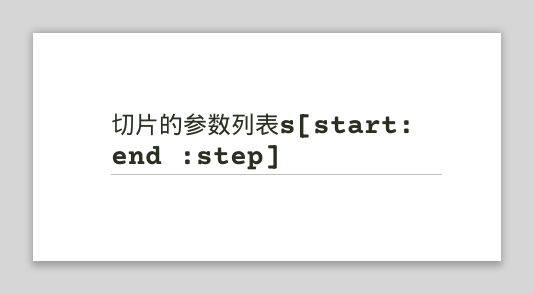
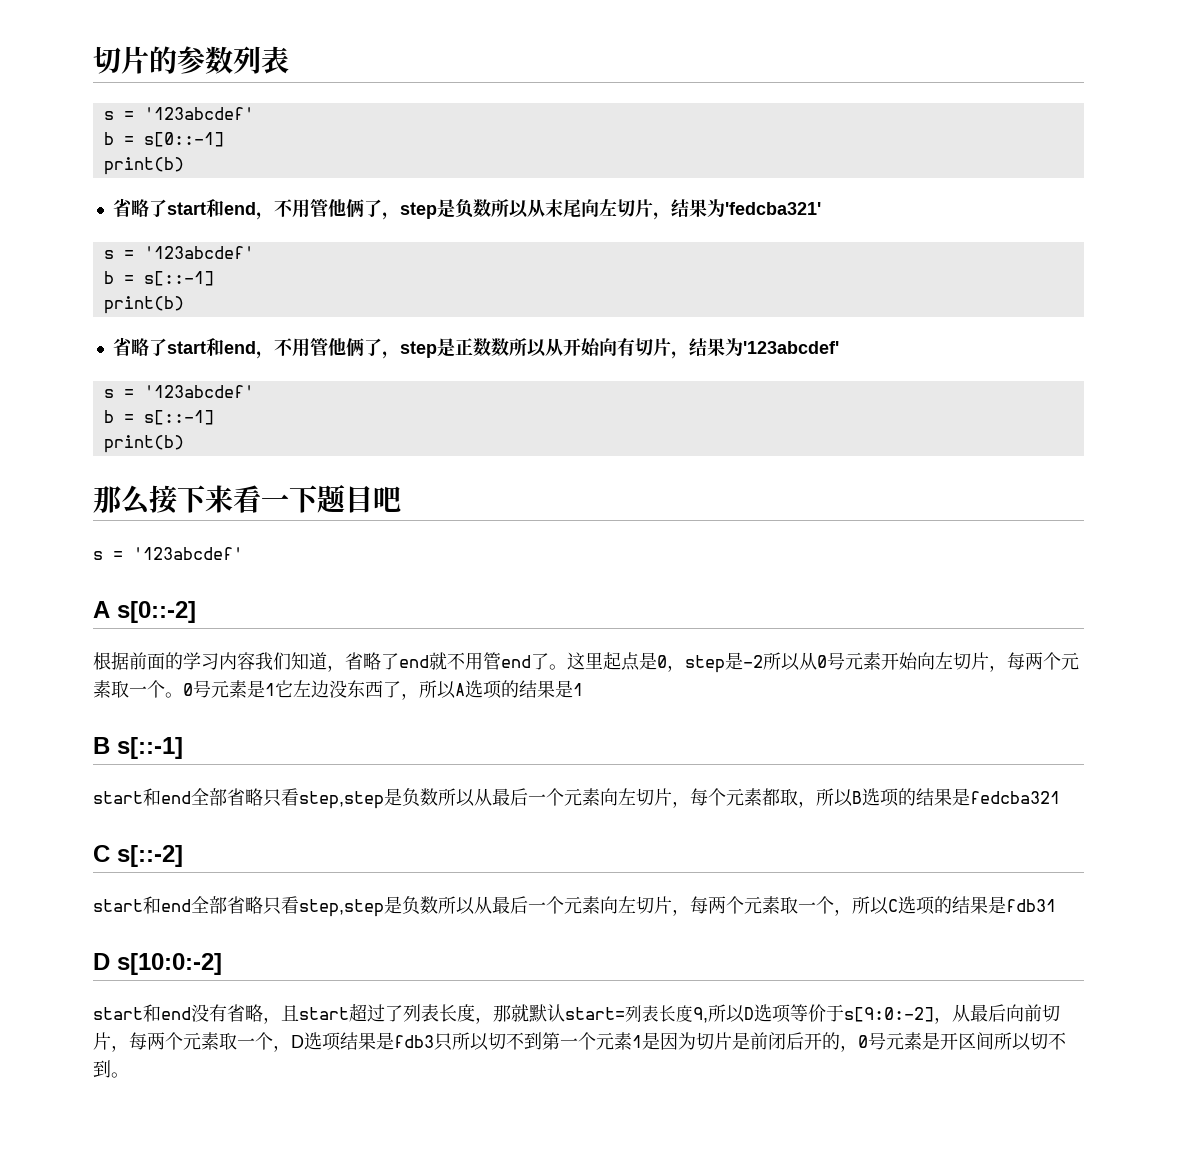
[279,114,415,138] [111,145,281,170] s[start: end :step] -> [103,107,254,120] [103,132,224,147] [103,157,184,175] [112,198,821,220] [103,246,254,259] [103,271,214,286] [103,296,184,314] [112,337,839,359] [103,385,254,398] [103,410,214,425] [103,435,184,453] [93,484,401,515] [93,547,243,560] [93,601,196,623] [93,652,1079,673] [93,680,583,700] [93,737,183,759] [93,788,1060,809] [93,845,183,867] [93,896,1056,917] [93,953,222,975] [93,1003,1060,1024] [93,1032,1066,1052] [93,1060,129,1078] // s = '123abcdef' // b = s[0::-1] // print(b) // 省略了start和end，不用管他俩了，step是负数所以从末尾向左切片，结果为'fedcba321' // s = '123abcdef' // b = s[::-1] // print(b) // 省略了start和end，不用管他俩了，step是正数数所以从开始向有切片，结果为'123abcdef' // s = '123abcdef' // b = s[::-1] // print(b) // 那么接下来看一下题目吧 // s = '123abcdef' // A s[0::-2] // 根据前面的学习内容我们知道，省略了end就不用管end了。这里起点是0，step是-2所以从0号元素开始向左切片，每两个元素取一个。0号元素是1它左边没东西了，所以A选项的结果是1 // B s[::-1] // start和end全部省略只看step,step是负数所以从最后一个元素向左切片，每个元素都取，所以B选项的结果是fedcba321 // C s[::-2] // start和end全部省略只看step,step是负数所以从最后一个元素向左切片，每两个元素取一个，所以C选项的结果是fdb31 // D s[10:0:-2] // start和end没有省略，且start超过了列表长度，那就默认start=列表长度9,所以D选项等价于s[9:0:-2]，从最后向前切片，每两个元素取一个，D选项结果是fdb3只所以切不到第一个元素1是因为切片是前闭后开的，0号元素是开区间所以切不到。

